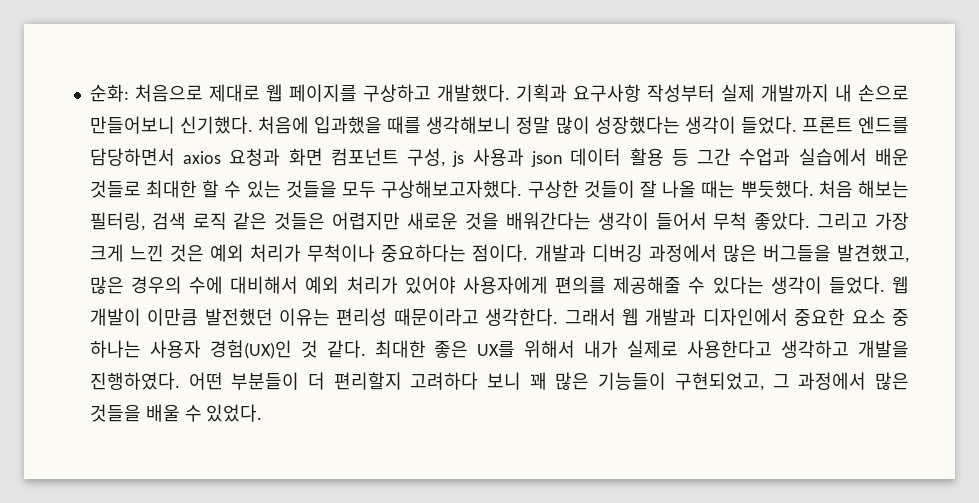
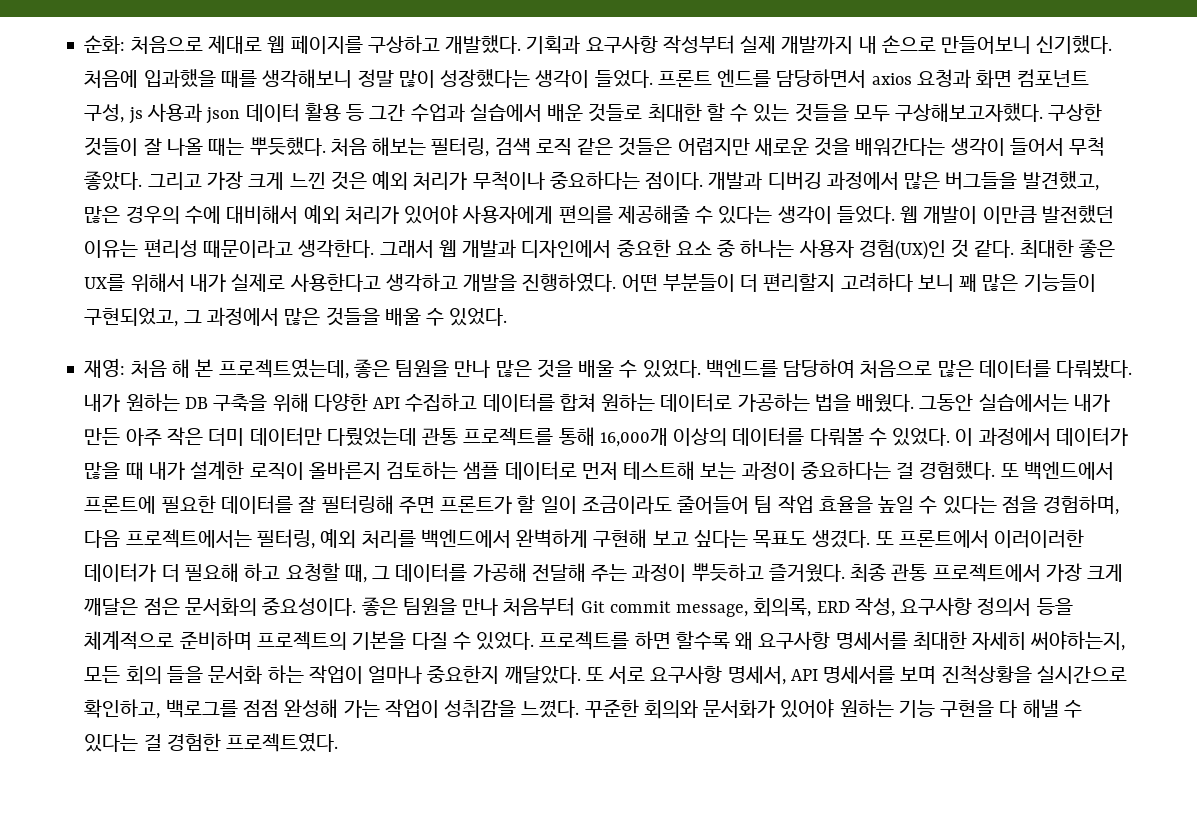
(263, 413) none -> [84,358,1133,379] [84,393,1110,412] [84,427,1128,447] [84,461,1114,480] [84,495,1120,515] [84,529,1085,549] [84,563,1124,583] [84,597,1073,617] [84,631,1126,651] [84,665,1127,685] [84,699,1082,719] [84,732,339,752] // 재영: 처음 해 본 프로젝트였는데, 좋은 팀원을 만나 많은 것을 배울 수 있었다. 백엔드를 담당하여 처음으로 많은 데이터를 다뤄봤다. 내가 원하는 DB 구축을 위해 다양한 API 수집하고 데이터를 합쳐 원하는 데이터로 가공하는 법을 배웠다. 그동안 실습에서는 내가 만든 아주 작은 더미 데이터만 다뤘었는데 관통 프로젝트를 통해 16,000개 이상의 데이터를 다뤄볼 수 있었다. 이 과정에서 데이터가 많을 때 내가 설계한 로직이 올바른지 검토하는 샘플 데이터로 먼저 테스트해 보는 과정이 중요하다는 걸 경험했다. 또 백엔드에서 프론트에 필요한 데이터를 잘 필터링해 주면 프론트가 할 일이 조금이라도 줄어들어 팀 작업 효율을 높일 수 있다는 점을 경험하며, 다음 프로젝트에서는 필터링, 예외 처리를 백엔드에서 완벽하게 구현해 보고 싶다는 목표도 생겼다. 또 프론트에서 이러이러한 데이터가 더 필요해 하고 요청할 때, 그 데이터를 가공해 전달해 주는 과정이 뿌듯하고 즐거웠다. 최종 관통 프로젝트에서 가장 크게 깨달은 점은 문서화의 중요성이다. 좋은 팀원을 만나 처음부터 Git commit message, 회의록, ERD 작성, 요구사항 정의서 등을 체계적으로 준비하며 프로젝트의 기본을 다질 수 있었다. 프로젝트를 하면 할수록 왜 요구사항 명세서를 최대한 자세히 써야하는지, 모든 회의 들을 문서화 하는 작업이 얼마나 중요한지 깨달았다. 또 서로 요구사항 명세서, API 명세서를 보며 진척상황을 실시간으로 확인하고, 백로그를 점점 완성해 가는 작업이 성취감을 느꼈다. 꾸준한 회의와 문서화가 있어야 원하는 기능 구현을 다 해낼 수 있다는 걸 경험한 프로젝트였다.

